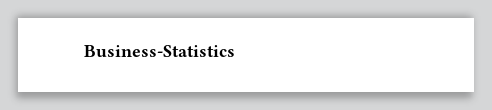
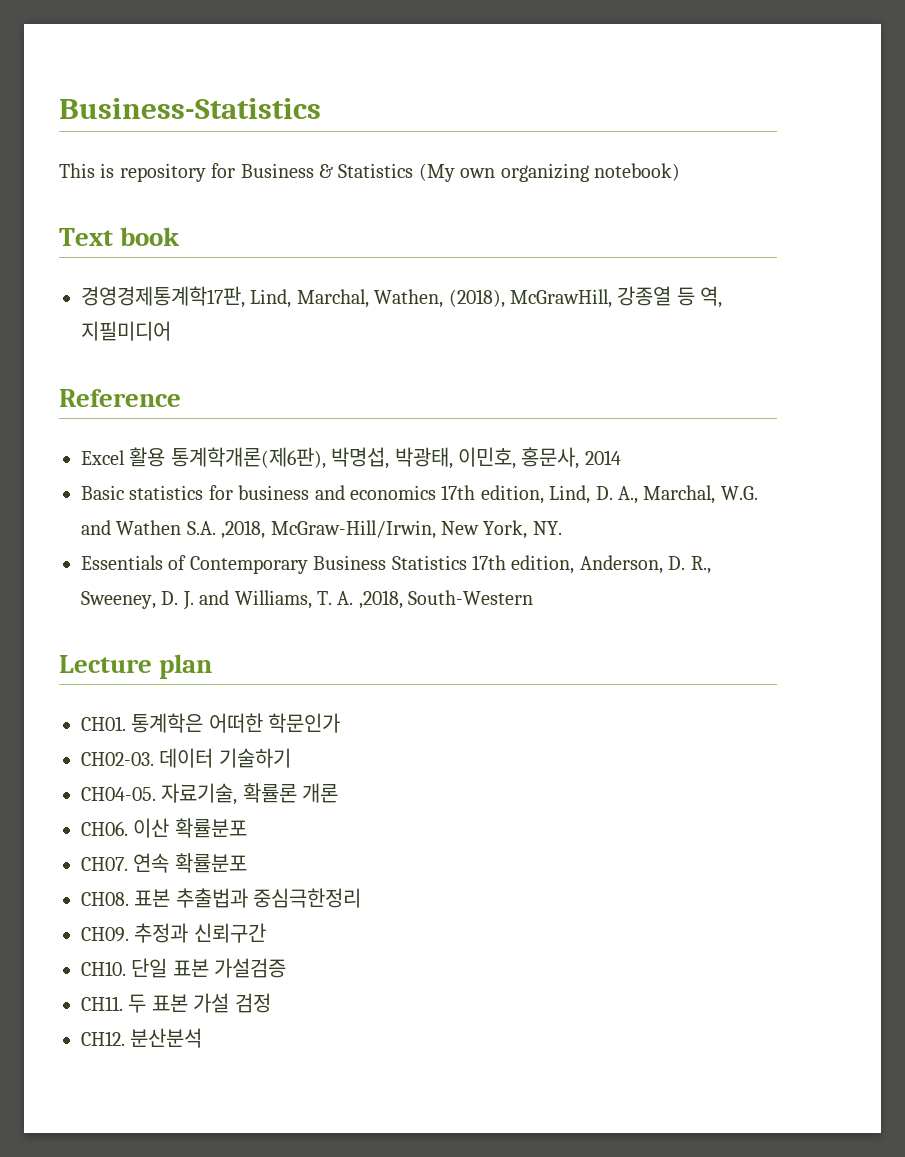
(235, 51) none -> [59,163,680,182] [59,227,181,246] [81,286,723,308] [81,321,171,341] [59,389,181,407] [81,447,621,469] [81,485,758,504] [81,520,562,539] [81,555,711,574] [81,590,534,610] [59,654,213,679] [81,713,341,733] [81,748,291,768] [81,783,339,805] [81,818,247,838] [81,853,247,873] [81,888,362,908] [81,923,266,943] [81,958,287,978] [81,993,271,1013] [81,1028,203,1048] // This is repository for Business & Statistics (My own organizing notebook) // Text book // 경영경제통계학17판, Lind, Marchal, Wathen, (2018), McGrawHill, 강종열 등 역, 지필미디어 // Reference // Excel 활용 통계학개론(제6판), 박명섭, 박광태, 이민호, 홍문사, 2014 // Basic statistics for business and economics 17th edition, Lind, D. A., Marchal, W.G. and Wathen S.A. ,2018, McGraw-Hill/Irwin, New York, NY. // Essentials of Contemporary Business Statistics 17th edition, Anderson, D. R., Sweeney, D. J. and Williams, T. A. ,2018, South-Western // Lecture plan // CH01. 통계학은 어떠한 학문인가 // CH02-03. 데이터 기술하기 // CH04-05. 자료기술, 확률론 개론 // CH06. 이산 확률분포 // CH07. 연속 확률분포 // CH08. 표본 추출법과 중심극한정리 // CH09. 추정과 신뢰구간 // CH10. 단일 표본 가설검증 // CH11. 두 표본 가설 검정 // CH12. 분산분석

